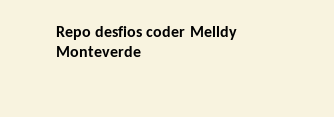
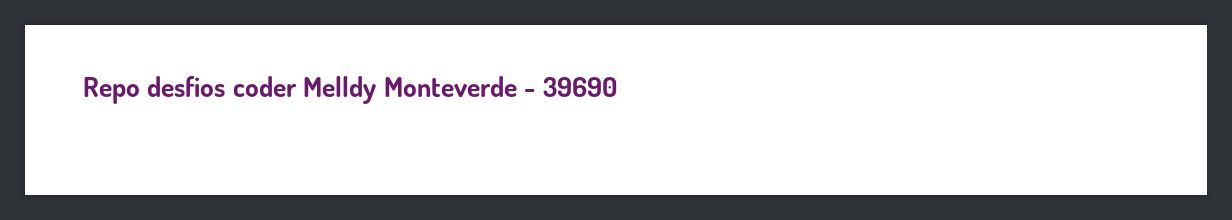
(141, 51) none -> [524,77,617,97] - 39690

